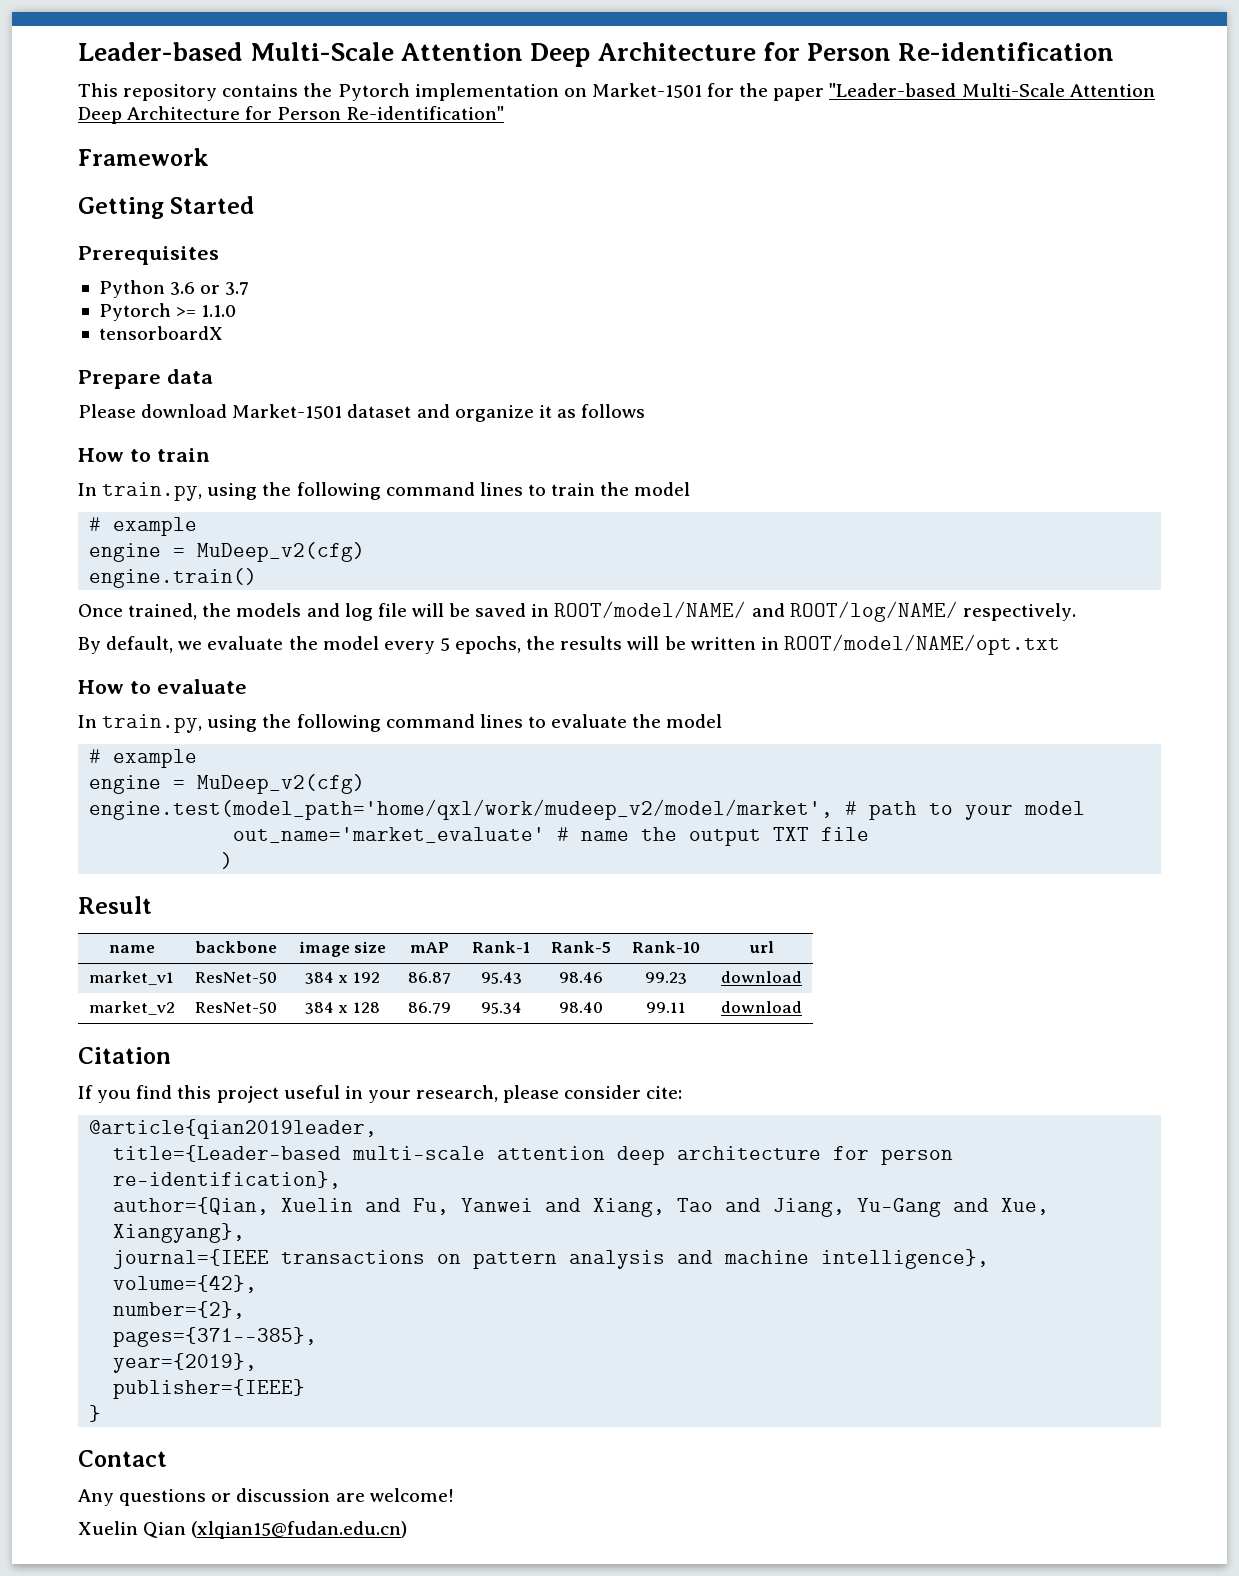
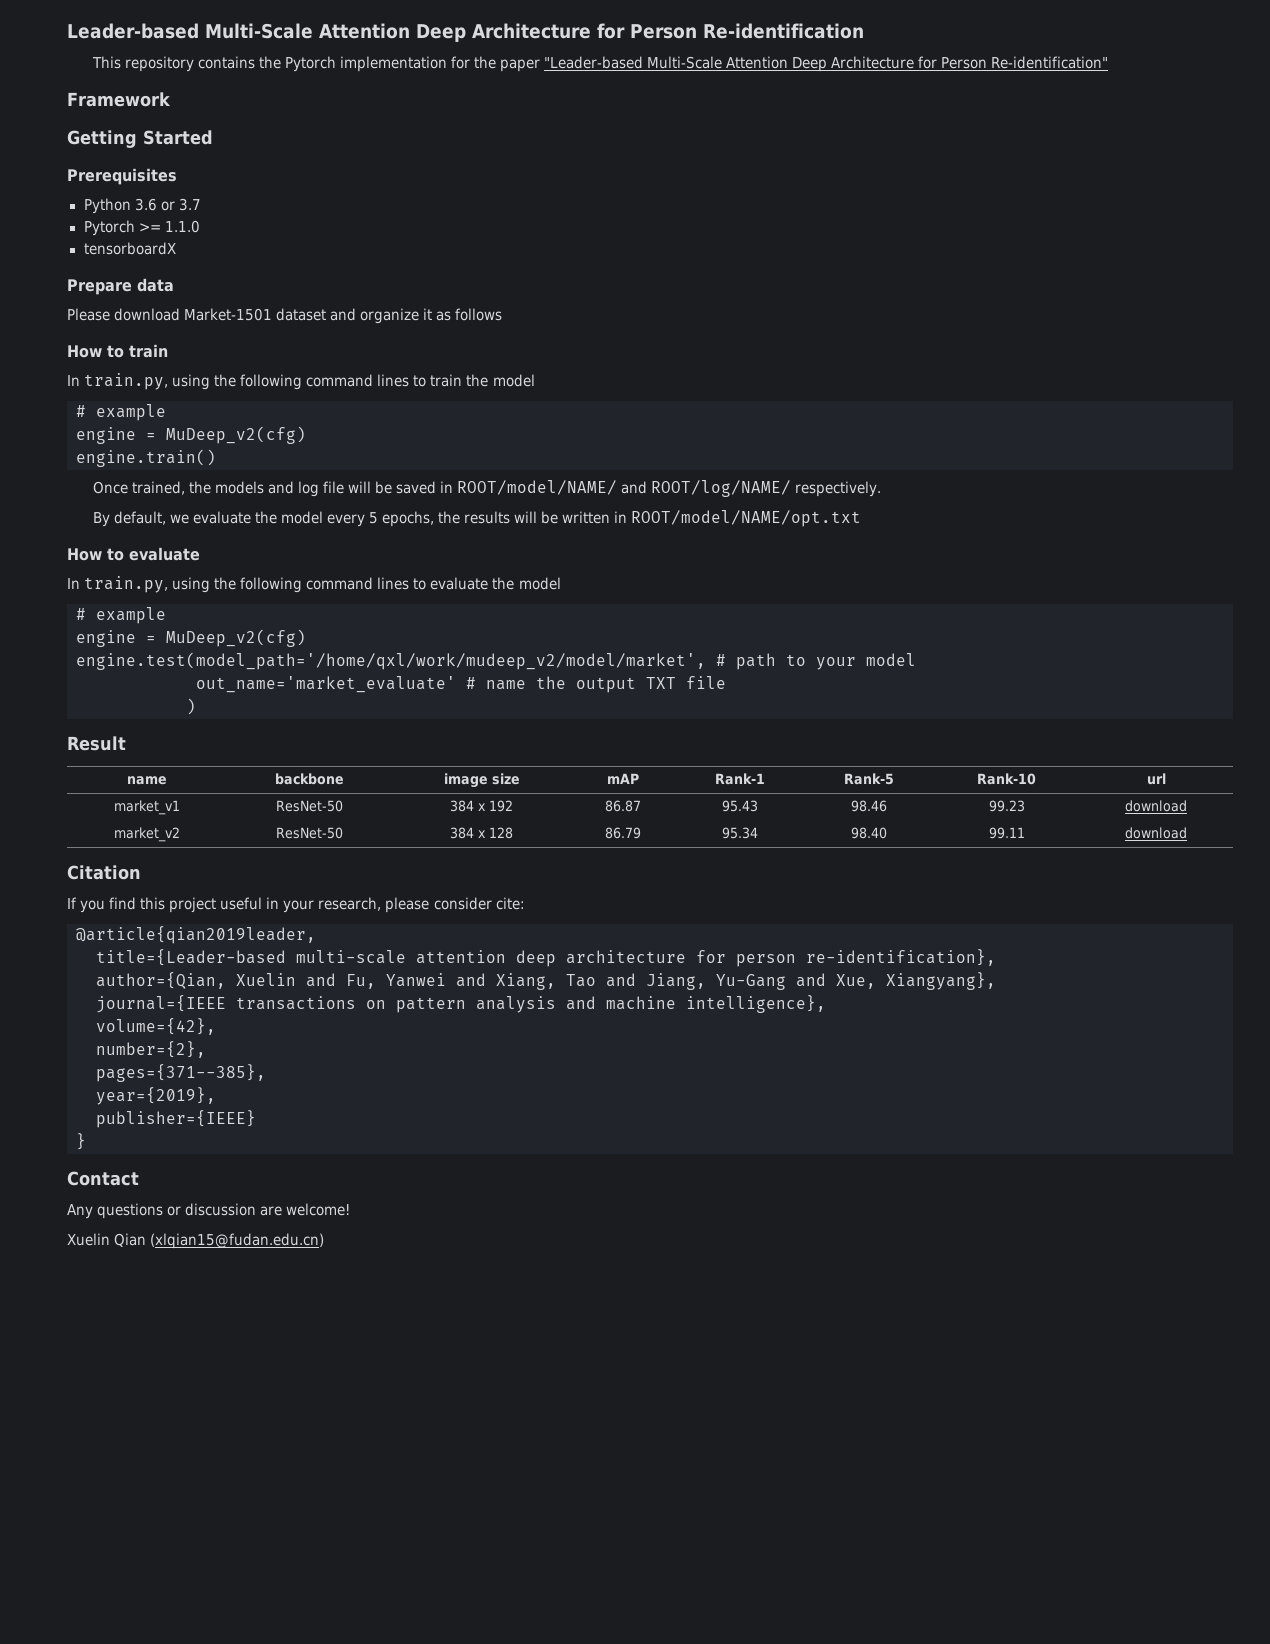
[563,83,702,98] on Market-1501 -> (447, 64) none
[89,799,834,820] engine.test(model_path='home/qxl/work/mudeep_v2/model/market', -> [76,652,706,670] engine.test(model_path='/home/qxl/work/mudeep_v2/model/market',

